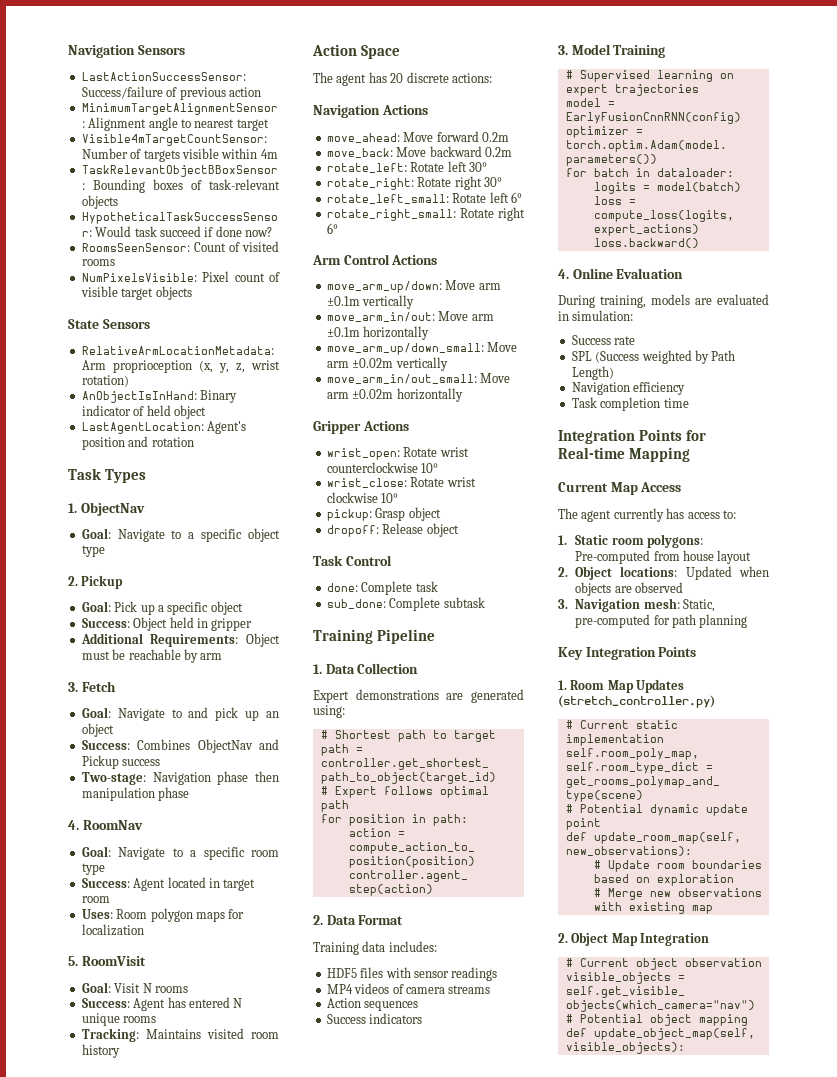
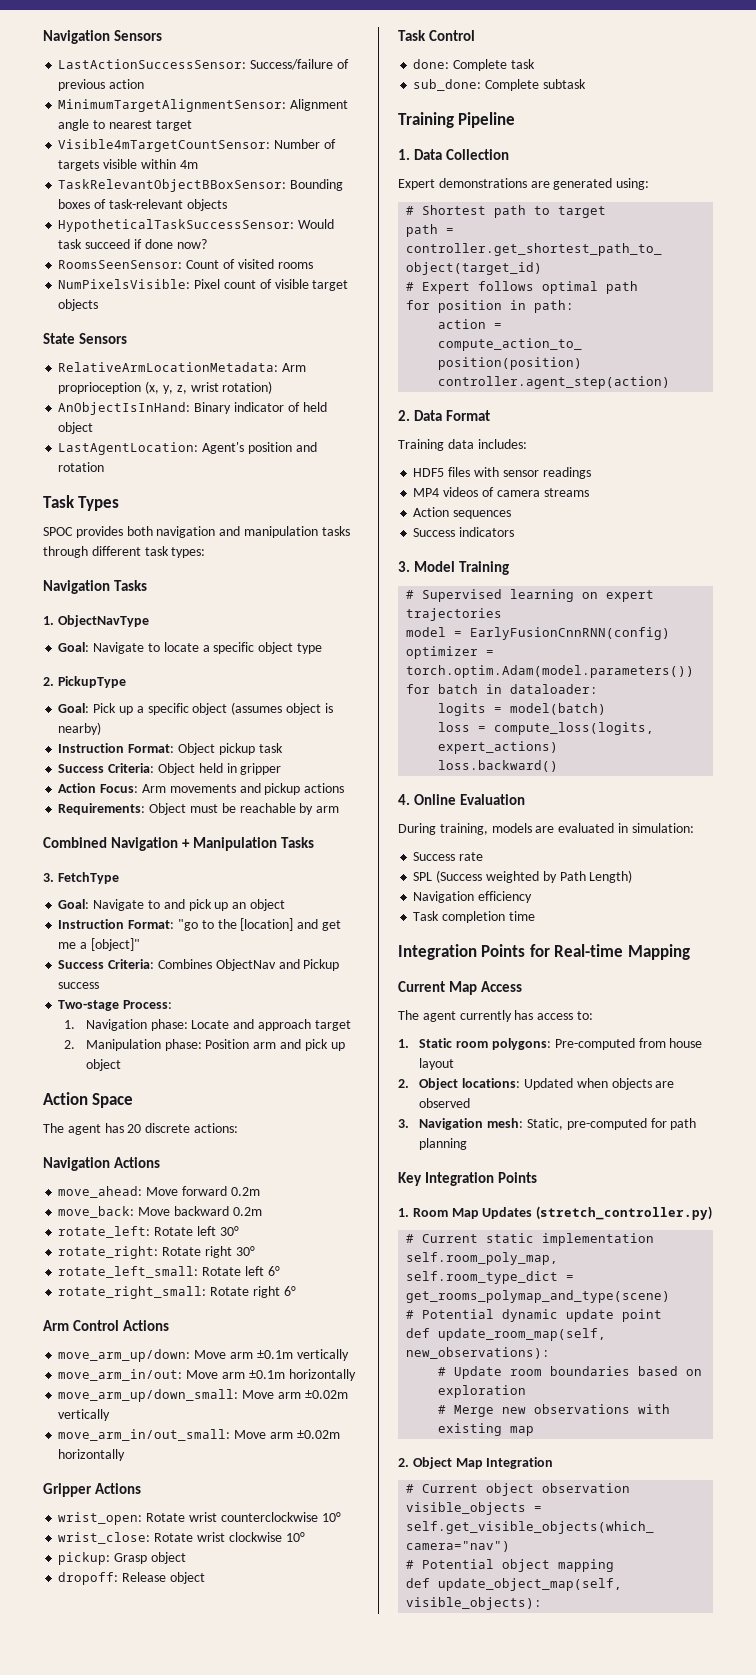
[68,502,145,516] [81,528,182,542] // 1. ObjectNav // Goal: Navigate to -> [43,526,350,538] [43,546,206,558] [43,580,148,594] [43,615,149,627] [58,642,199,654] // SPOC provides both navigation and manipulation tasks through different task types: // Navigation Tasks // 1. ObjectNavType // Goal: Navigate to locate
[81,575,124,589] Pickup -> [57,676,126,688] PickupType
[81,617,253,631] [80,633,143,644] // Success: Object held in gripper // Additional -> [231,702,333,715] [58,722,102,735] [58,743,283,755] [58,763,282,775] [58,783,345,795] (assumes object is nearby) // Instruction Format: Object pickup task // Success Criteria: Object held in gripper // Action Focus: Arm movements and pickup actions //
[68,681,116,692] // 3. Fetch -> [43,837,315,851] [43,872,119,884] // Combined Navigation + Manipulation Tasks // 3. FetchType
[81,740,130,750] Success: -> [58,918,341,931] [58,938,140,951] [58,959,155,969] Instruction Format: "go to the [location] and get me a [object]" // Success Criteria:
[81,771,279,785] [81,787,190,801] [68,820,143,830] [81,846,279,860] [81,863,105,875] [81,877,256,891] [81,896,110,903] [81,908,245,922] [81,924,144,936] [68,956,146,966] [81,982,188,993] [81,997,243,1011] [81,1013,157,1026] [81,1028,279,1042] [81,1044,120,1058] Two-stage: Navigation phase then manipulation phase // 4. RoomNav // Goal: Navigate to a specific room type // Success: Agent located in target room // Uses: Room polygon maps for localization // 5. RoomVisit // Goal: Visit N rooms // Success: Agent has entered N unique rooms // Tracking: Maintains visited room history -> [58,1000,173,1011] [64,1019,351,1031] [64,1039,345,1051] [85,1059,121,1071] Two-stage Process: // 1. Navigation phase: Locate and approach target // 2. Manipulation phase: Position arm and pick up object

